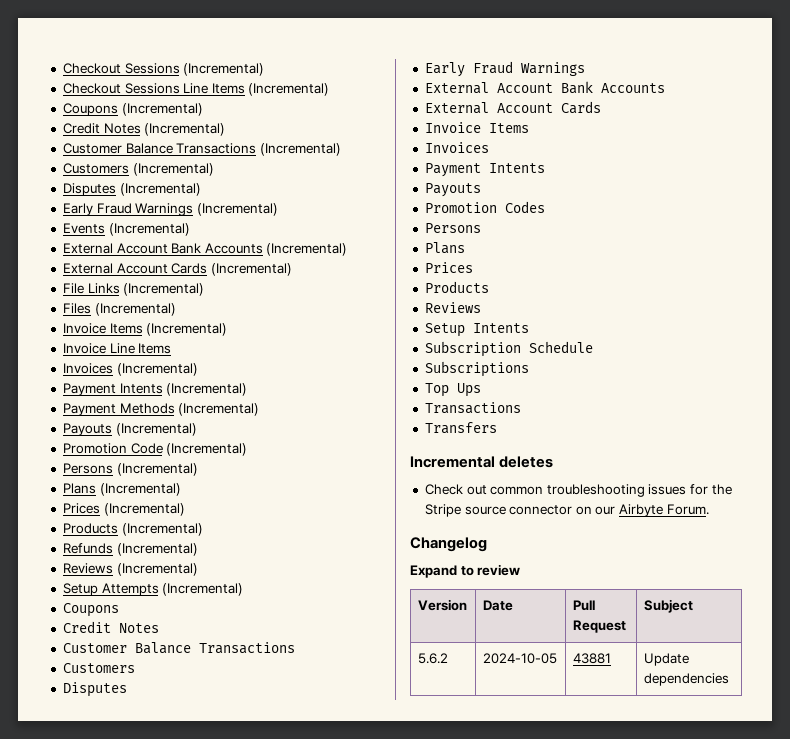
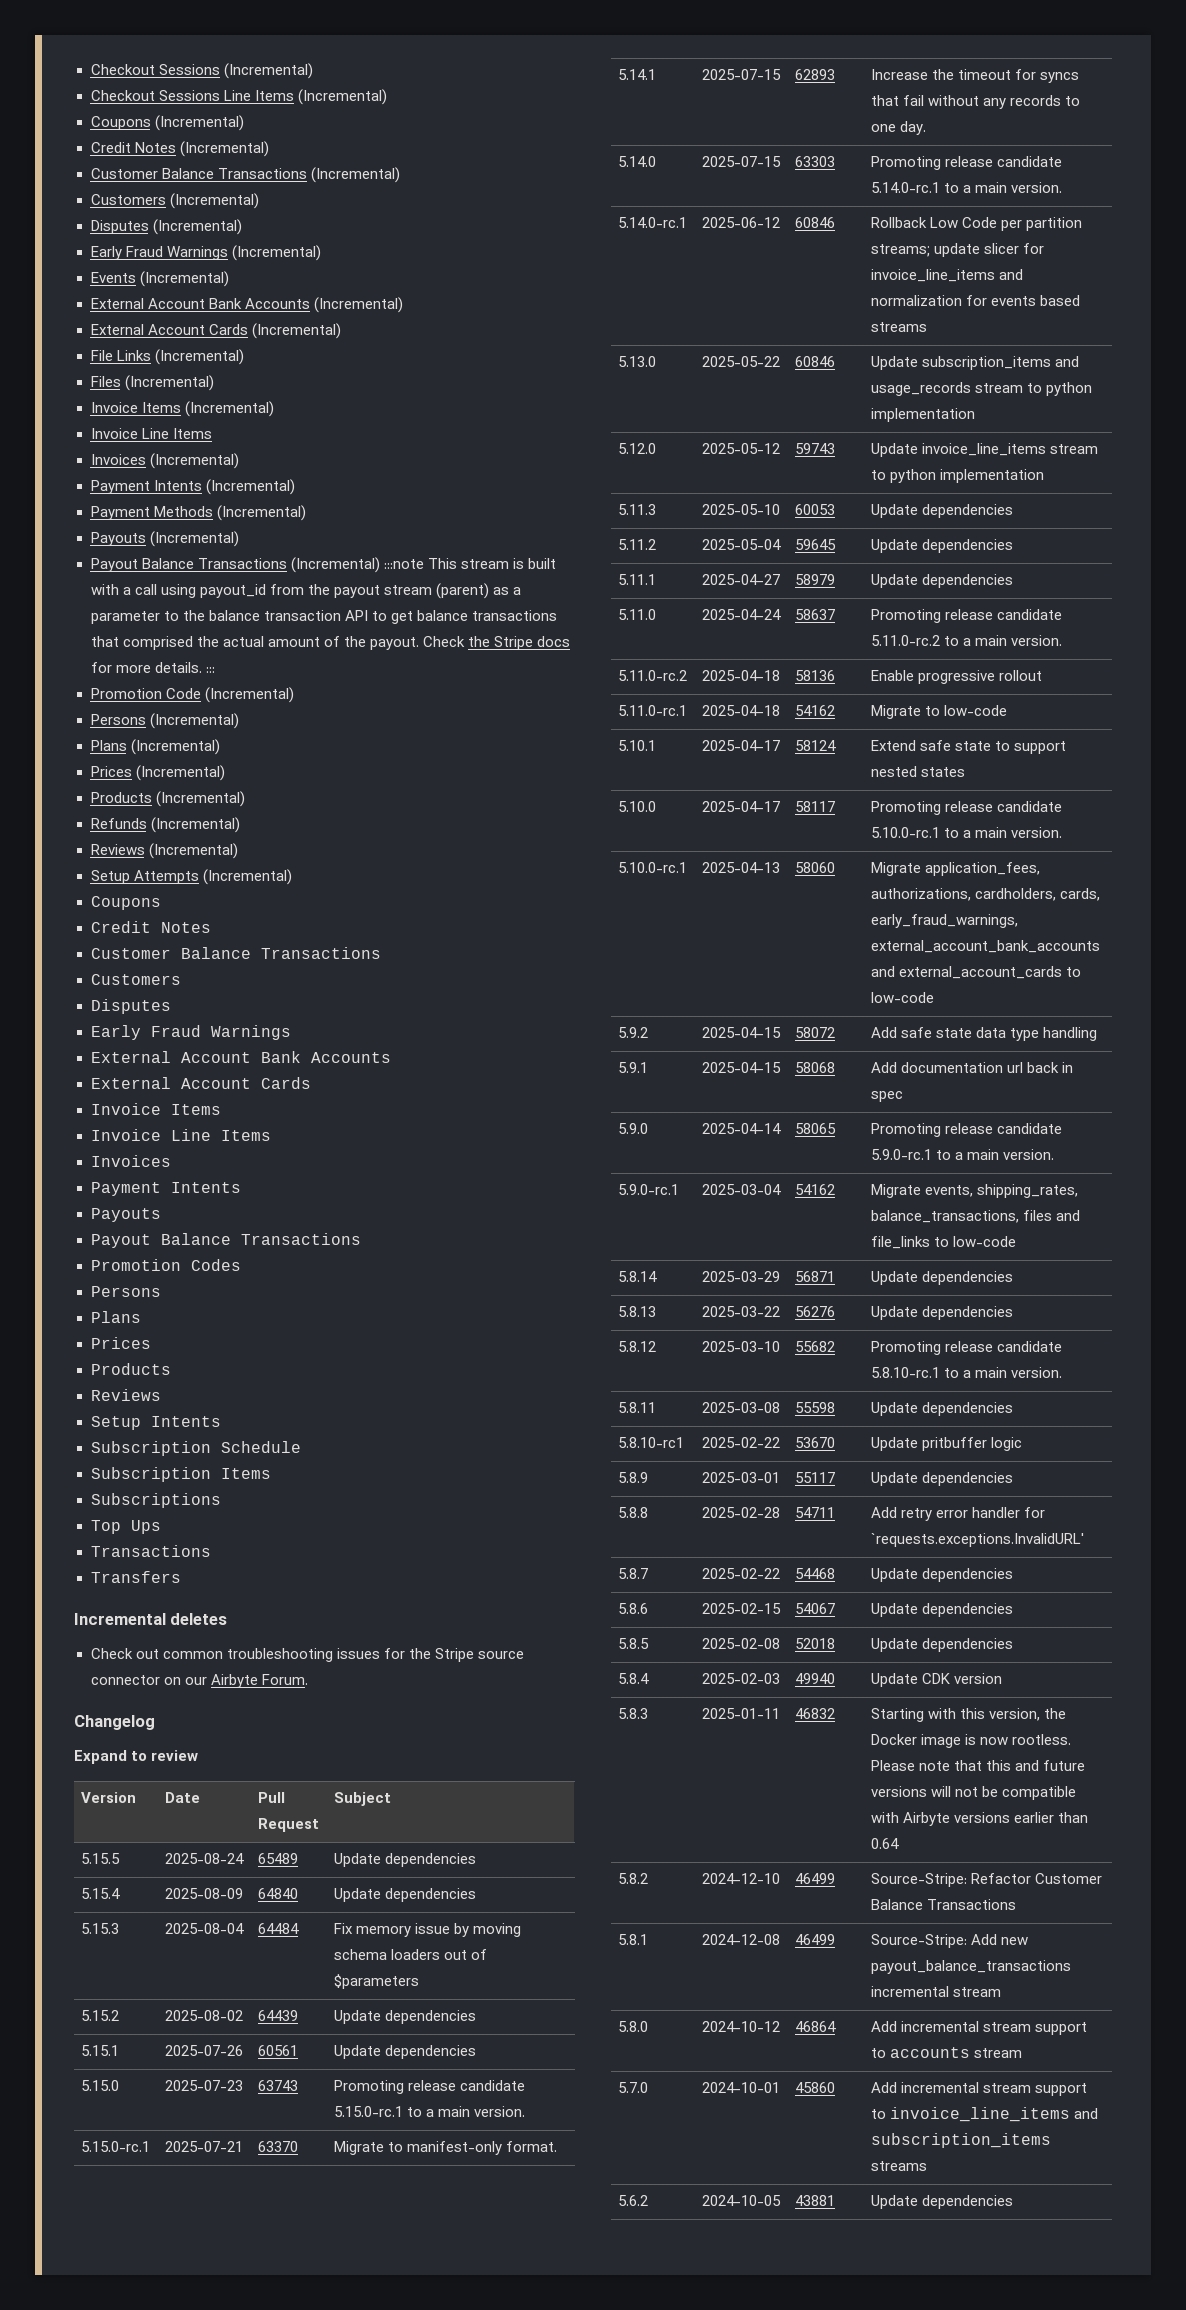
(197, 429) none -> [90,557,556,573] [90,583,522,599] [90,610,557,624] [90,636,571,650] [90,662,215,673] // Payout Balance Transactions (Incremental) :::note This stream is built with a call using payout_id from the payout stream (parent) as a parameter to the balance transaction API to get balance transactions that comprised the actual amount of the payout. Check the Stripe docs for more details. :::
(529, 128) none -> [90,1129,271,1141] // Invoice Line Items
(481, 190) none -> [90,1233,361,1248] // Payout Balance Transactions
(593, 347) none -> [90,1467,271,1482] // Subscription Items
(693, 606) none -> [81,1853,121,1864] [165,1853,245,1864] [258,1853,299,1864] [334,1853,477,1867] [81,1888,121,1899] [165,1888,244,1899] [258,1888,299,1899] [334,1888,477,1902] [81,1923,120,1934] [165,1923,245,1934] [258,1923,300,1934] [334,1923,522,1937] [334,1949,488,1960] [334,1974,420,1989] [81,2010,120,2021] [165,2010,244,2021] [258,2010,299,2021] [334,2010,477,2024] [81,2045,120,2056] [165,2045,244,2056] [258,2045,299,2056] [334,2045,477,2059] [81,2080,120,2091] [165,2080,244,2091] [258,2080,299,2091] [334,2080,526,2094] [334,2106,526,2117] [81,2141,151,2152] [165,2141,244,2152] [258,2141,299,2152] [334,2141,558,2155] [618,69,657,80] [702,69,782,80] [795,69,836,80] [871,69,1080,83] [871,95,1081,109] [871,121,927,135] [618,156,657,167] [702,156,782,167] [795,156,836,167] [871,156,1063,170] [871,182,1063,193] [618,217,688,228] [702,217,781,228] [795,217,836,228] [871,217,1083,231] [871,243,1045,257] [871,269,1024,282] [871,295,1081,306] [871,322,928,332] [618,356,657,367] [702,356,781,367] [795,356,836,367] [871,356,1080,370] [871,382,1093,396] [871,408,976,422] [618,443,657,454] [702,443,781,454] [795,443,836,454] [871,443,1099,457] [871,469,1045,483] [618,504,657,515] [702,504,781,515] [795,504,836,515] [871,504,1014,518] [618,539,657,550] [702,539,782,550] [795,539,837,550] [871,539,1014,553] [618,574,657,585] [702,574,781,585] [795,574,836,585] [871,574,1014,588] [618,609,657,620] [702,609,782,620] [795,609,836,620] [871,609,1063,623] [871,635,1063,646] [618,670,688,681] [702,670,781,681] [795,670,836,681] [871,670,1043,684] [618,705,688,716] [702,705,781,716] [795,705,836,716] [871,705,1008,719] [618,740,657,751] [702,740,781,751] [795,740,837,751] [871,740,1067,754] [871,766,966,777] [618,801,657,812] [702,801,781,812] [795,801,836,812] [871,801,1063,815] [871,827,1063,838] [618,862,688,873] [702,862,781,873] [795,862,836,873] [871,862,1041,876] [871,888,1101,901] [871,914,1019,928] [871,940,1101,953] [871,966,1082,979] [871,992,935,1003] [618,1027,649,1038] [702,1027,782,1038] [795,1027,836,1038] [871,1027,1098,1041] [618,1062,649,1073] [702,1062,782,1073] [795,1062,836,1073] [871,1062,1074,1073] [871,1091,904,1102] [618,1123,649,1134] [702,1123,782,1134] [795,1123,837,1134] [871,1123,1063,1137] [871,1149,1055,1160] [618,1184,680,1195] [702,1184,782,1195] [795,1184,836,1195] [871,1184,1079,1198] [871,1210,1081,1223] [871,1236,1017,1249] [618,1271,658,1282] [702,1271,781,1282] [795,1271,836,1282] [871,1271,1014,1285] [618,1306,657,1317] [702,1306,781,1317] [795,1306,836,1317] [871,1306,1014,1320] [618,1341,657,1352] [702,1341,781,1352] [795,1341,836,1352] [871,1341,1063,1355] [871,1367,1063,1378] [618,1402,657,1413] [702,1402,781,1413] [795,1402,836,1413] [871,1402,1014,1416] [618,1437,685,1448] [702,1437,781,1448] [795,1437,836,1448] [871,1437,1023,1451] [618,1472,649,1483] [702,1472,781,1483] [795,1472,836,1483] [871,1472,1014,1486] [618,1507,649,1518] [702,1507,781,1518] [795,1507,836,1518] [871,1507,1046,1521] [871,1533,1085,1547] [618,1568,649,1579] [702,1568,781,1579] [795,1568,836,1579] [871,1568,1014,1582] [618,1603,649,1614] [702,1603,782,1614] [795,1603,836,1614] [871,1603,1014,1617] [618,1638,650,1649] [702,1638,781,1649] [795,1638,836,1649] [871,1638,1014,1652] [618,1673,650,1684] [702,1673,781,1684] [795,1673,836,1684] [871,1673,1003,1687] [618,1708,649,1719] [702,1708,781,1719] [795,1708,836,1719] [871,1708,1067,1722] [871,1734,1072,1748] [871,1760,1086,1771] [871,1786,1077,1800] [871,1812,1089,1826] [871,1838,900,1849] [618,1873,649,1884] [702,1873,781,1884] [795,1873,836,1884] [871,1873,1103,1887] [871,1899,1017,1910] [618,1934,649,1945] [702,1934,781,1945] [795,1934,836,1945] [871,1934,1029,1948] [871,1960,1072,1974] [871,1986,1002,1997] [618,2021,649,2032] [702,2021,781,2032] [795,2021,837,2032] [871,2021,1088,2035] [871,2047,1023,2058] [618,2082,649,2093] [702,2082,781,2093] [795,2082,836,2093] [871,2082,1088,2096] [871,2107,1099,2122] [871,2133,1052,2148] [871,2161,928,2171] // 5.15.5 | 2025-08-24 | 65489 | Update dependencies // 5.15.4 | 2025-08-09 | 64840 | Update dependencies // 5.15.3 | 2025-08-04 | 64484 | Fix memory issue by moving schema loaders out of $parameters // 5.15.2 | 2025-08-02 | 64439 | Update dependencies // 5.15.1 | 2025-07-26 | 60561 | Update dependencies // 5.15.0 | 2025-07-23 | 63743 | Promoting release candidate 5.15.0-rc.1 to a main version. // 5.15.0-rc.1 | 2025-07-21 | 63370 | Migrate to manifest-only format. // 5.14.1 | 2025-07-15 | 62893 | Increase the timeout for syncs that fail without any records to one day. // 5.14.0 | 2025-07-15 | 63303 | Promoting release candidate 5.14.0-rc.1 to a main version. // 5.14.0-rc.1 | 2025-06-12 | 60846 | Rollback Low Code per partition streams; update slicer for invoice_line_items and normalization for events based streams // 5.13.0 | 2025-05-22 | 60846 | Update subscription_items and usage_records stream to python implementation // 5.12.0 | 2025-05-12 | 59743 | Update invoice_line_items stream to python implementation // 5.11.3 | 2025-05-10 | 60053 | Update dependencies // 5.11.2 | 2025-05-04 | 59645 | Update dependencies // 5.11.1 | 2025-04-27 | 58979 | Update dependencies // 5.11.0 | 2025-04-24 | 58637 | Promoting release candidate 5.11.0-rc.2 to a main version. // 5.11.0-rc.2 | 2025-04-18 | 58136 | Enable progressive rollout // 5.11.0-rc.1 | 2025-04-18 | 54162 | Migrate to low-code // 5.10.1 | 2025-04-17 | 58124 | Extend safe state to support nested states // 5.10.0 | 2025-04-17 | 58117 | Promoting release candidate 5.10.0-rc.1 to a main version. // 5.10.0-rc.1 | 2025-04-13 | 58060 | Migrate application_fees, authorizations, cardholders, cards, early_fraud_warnings, external_account_bank_accounts and external_account_cards to low-code // 5.9.2 | 2025-04-15 | 58072 | Add safe state data type handling // 5.9.1 | 2025-04-15 | 58068 | Add documentation url back in spec // 5.9.0 | 2025-04-14 | 58065 | Promoting release candidate 5.9.0-rc.1 to a main version. // 5.9.0-rc.1 | 2025-03-04 | 54162 | Migrate events, shipping_rates, balance_transactions, files and file_links to low-code // 5.8.14 | 2025-03-29 | 56871 | Update dependencies // 5.8.13 | 2025-03-22 | 56276 | Update dependencies // 5.8.12 | 2025-03-10 | 55682 | Promoting release candidate 5.8.10-rc.1 to a main version. // 5.8.11 | 2025-03-08 | 55598 | Update dependencies // 5.8.10-rc1 | 2025-02-22 | 53670 | Update pritbuffer logic // 5.8.9 | 2025-03-01 | 55117 | Update dependencies // 5.8.8 | 2025-02-28 | 54711 | Add retry error handler for `requests.exceptions.InvalidURL' // 5.8.7 | 2025-02-22 | 54468 | Update dependencies // 5.8.6 | 2025-02-15 | 54067 | Update dependencies // 5.8.5 | 2025-02-08 | 52018 | Update dependencies // 5.8.4 | 2025-02-03 | 49940 | Update CDK version // 5.8.3 | 2025-01-11 | 46832 | Starting with this version, the Docker image is now rootless. Please note that this and future versions will not be compatible with Airbyte versions earlier than 0.64 // 5.8.2 | 2024-12-10 | 46499 | Source-Stripe: Refactor Customer Balance Transactions // 5.8.1 | 2024-12-08 | 46499 | Source-Stripe: Add new payout_balance_transactions incremental stream // 5.8.0 | 2024-10-12 | 46864 | Add incremental stream support to accounts stream // 5.7.0 | 2024-10-01 | 45860 | Add incremental stream support to invoice_line_items and subscription_items streams

